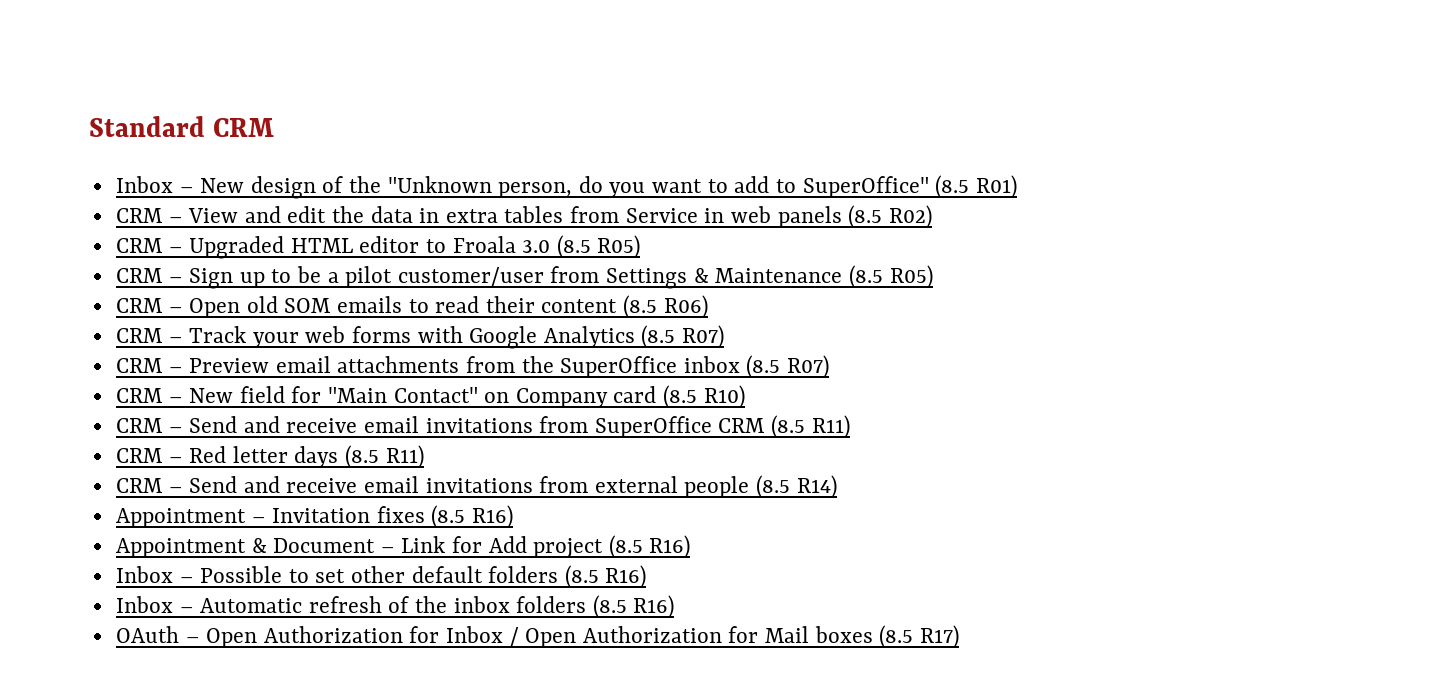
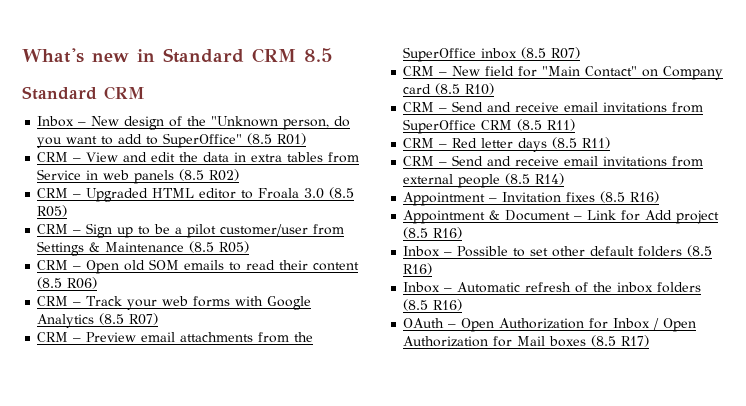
(89, 126) none -> [22,48,333,63] What's new in Standard CRM 8.5 //

